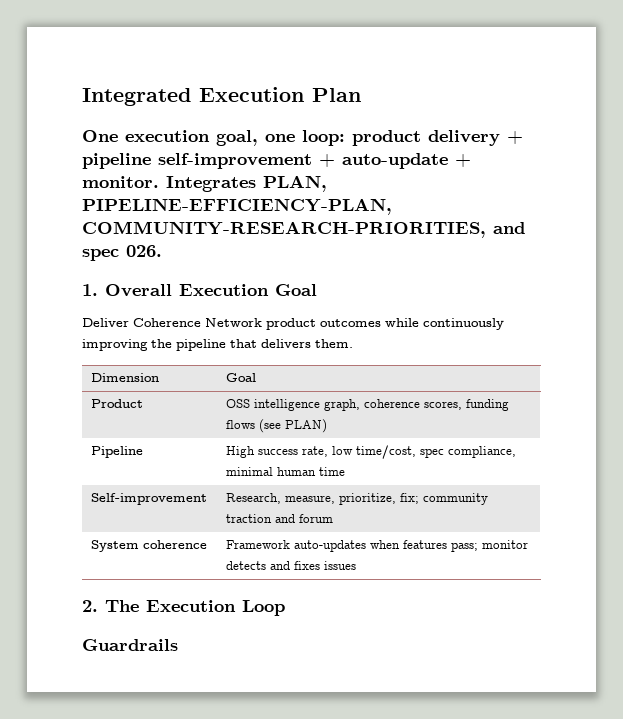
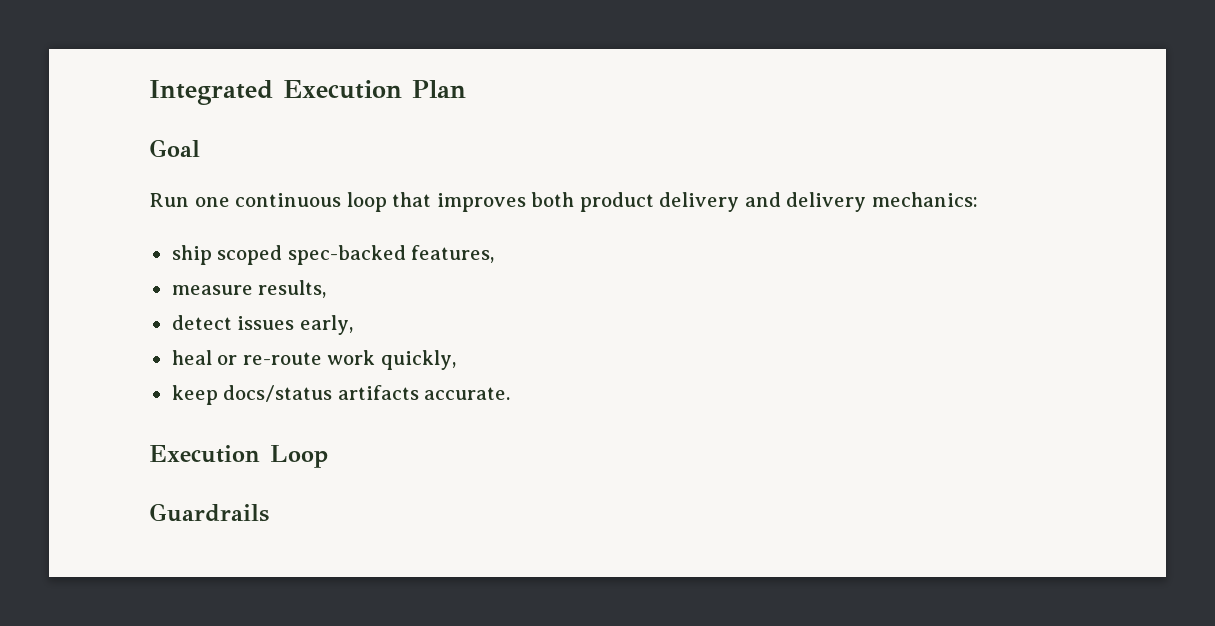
[82,130,523,146] [82,153,471,169] [82,175,327,192] [82,198,392,215] [82,221,525,238] [82,245,162,261] [82,284,317,297] [82,318,504,330] [82,339,353,351] [90,373,159,382] [225,373,256,382] [90,399,143,408] [225,399,509,411] [225,419,327,433] [90,446,143,458] [225,445,516,459] [225,467,345,476] [90,493,207,505] [225,493,488,505] [225,514,333,523] [90,540,207,552] [225,540,528,552] [225,561,356,570] [82,600,139,612] One execution goal, one loop: product delivery + pipeline self-improvement + auto-update + monitor. Integrates PLAN, PIPELINE-EFFICIENCY-PLAN, COMMUNITY-RESEARCH-PRIORITIES, and spec 026. // 1. Overall Execution Goal // Deliver Coherence Network product outcomes while continuously improving the pipeline that delivers them. // Dimension | Goal // Product | OSS intelligence graph, coherence scores, funding flows (see PLAN) // Pipeline | High success rate, low time/cost, spec compliance, minimal human time // Self-improvement | Research, measure, prioritize, fix; community traction and forum // System coherence | Framework auto-updates when features pass; monitor detects and fixes issues // 2. The -> [149,139,200,157] [149,192,978,212] [171,245,495,265] [171,280,327,298] [171,315,353,335] [171,350,456,370] [171,385,511,405] Goal // Run one continuous loop that improves both product delivery and delivery mechanics: // ship scoped spec-backed features, // measure results, // detect issues early, // heal or re-route work quickly, // keep docs/status artifacts accurate. //

